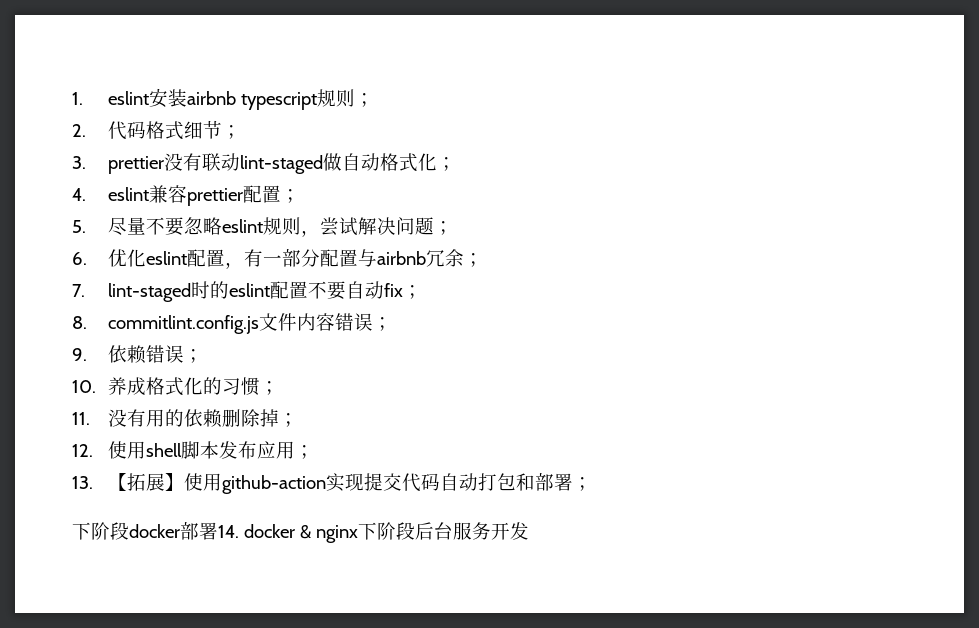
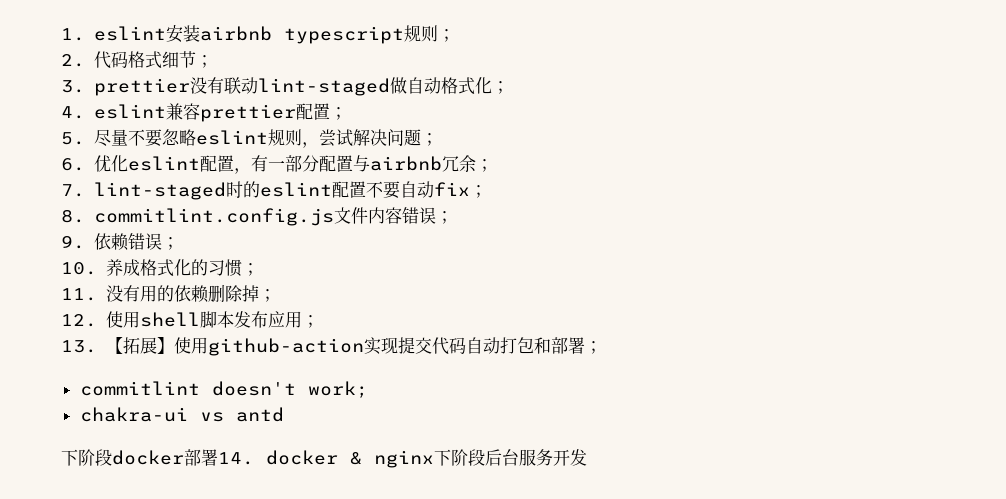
(593, 484) none -> [79,381,368,398] [79,407,284,422] // commitlint doesn't work; // chakra-ui vs antd

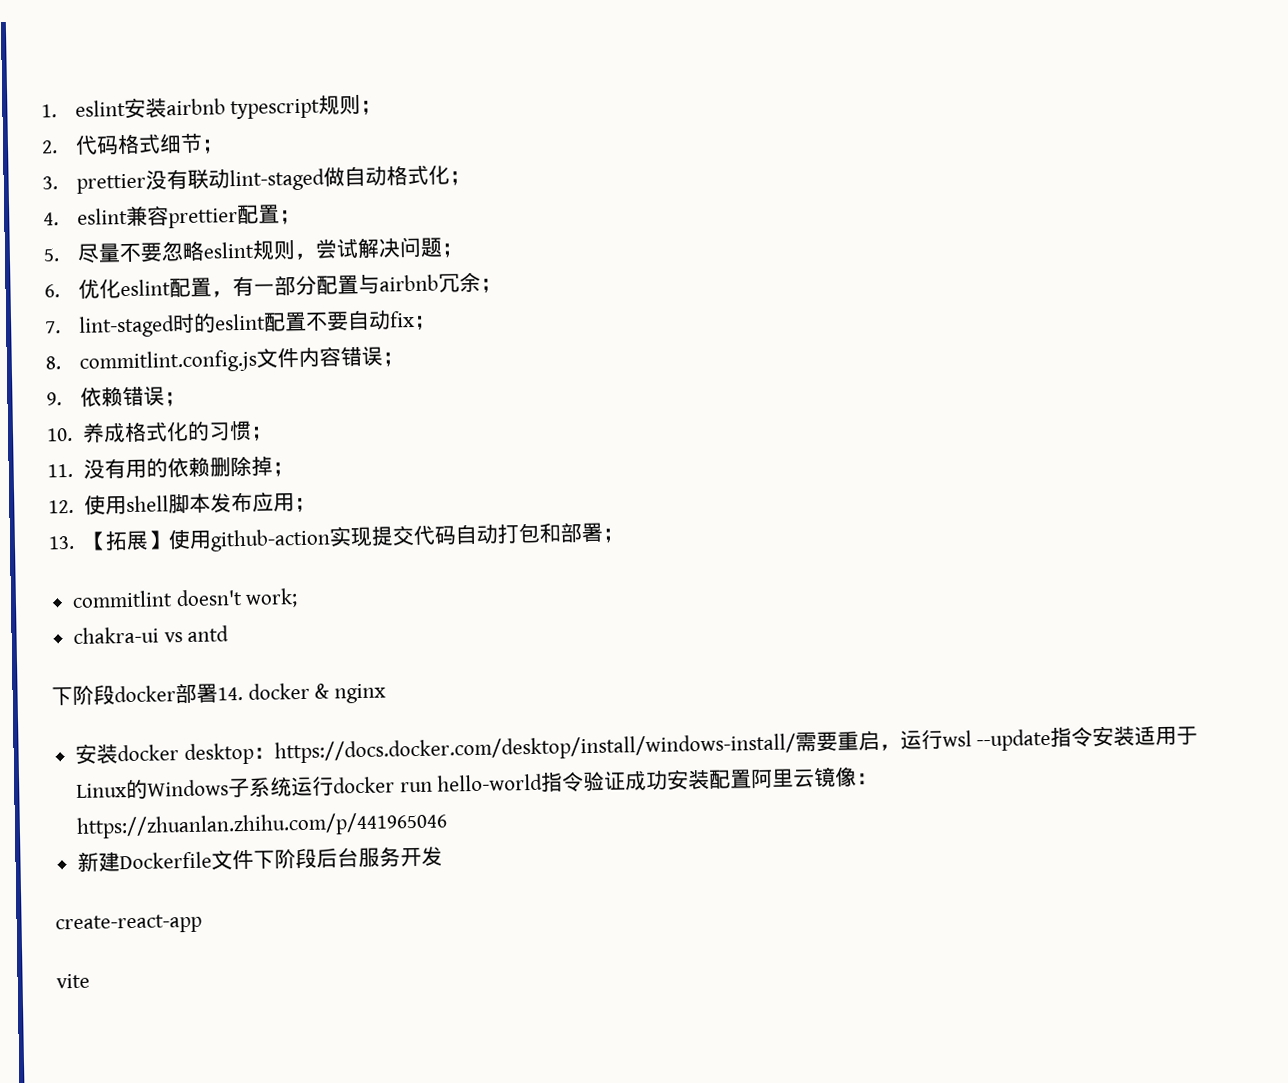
(434, 459) none -> [75,725,1199,766] [76,766,879,800] [76,811,449,839] [77,849,255,872] // 安装docker desktop：https://docs.docker.com/desktop/install/windows-install/需要重启，运行wsl --update指令安装适用于Linux的Windows子系统运行docker run hello-world指令验证成功安装配置阿里云镜像：https://zhuanlan.zhihu.com/p/441965046 // 新建Dockerfile文件
(587, 457) none -> [55,913,202,935] [56,973,90,989] // create-react-app // vite

